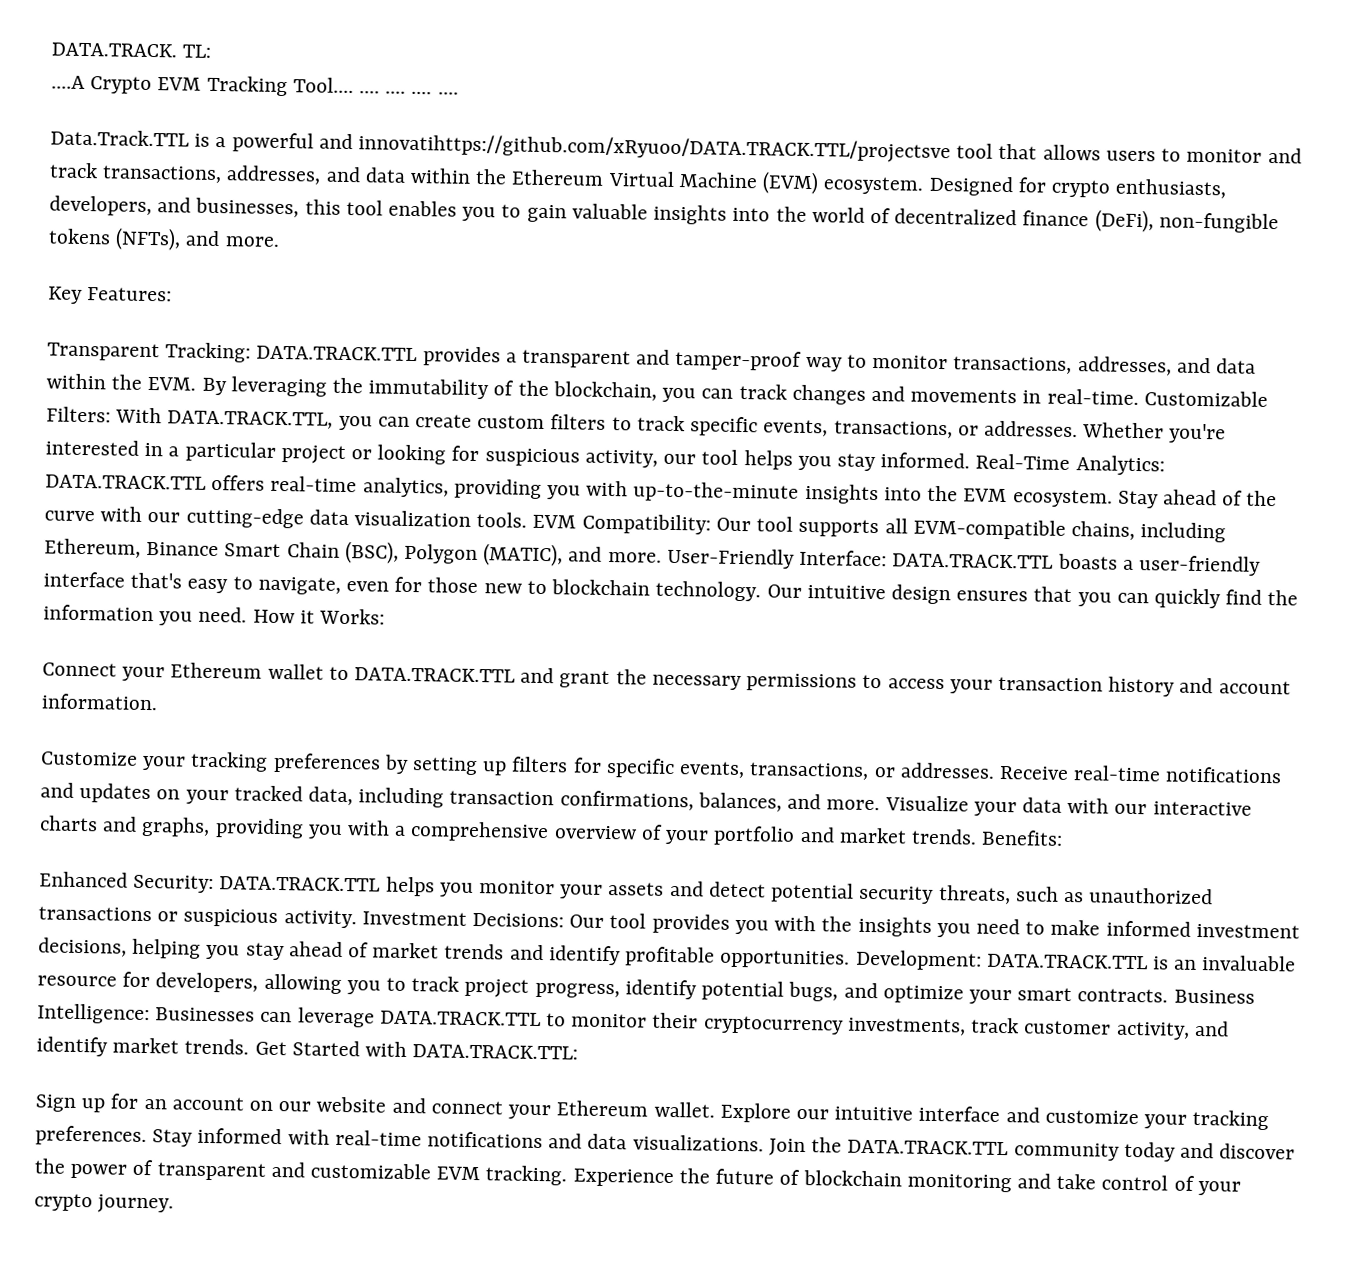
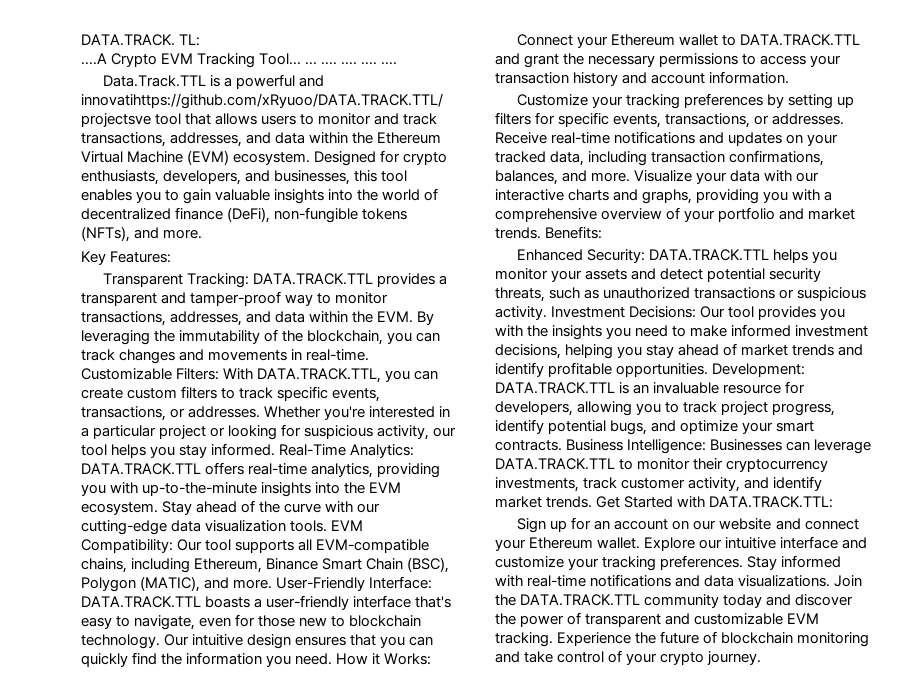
[292,77,354,94] Tool.... -> [259,53,318,65] Tool... ...

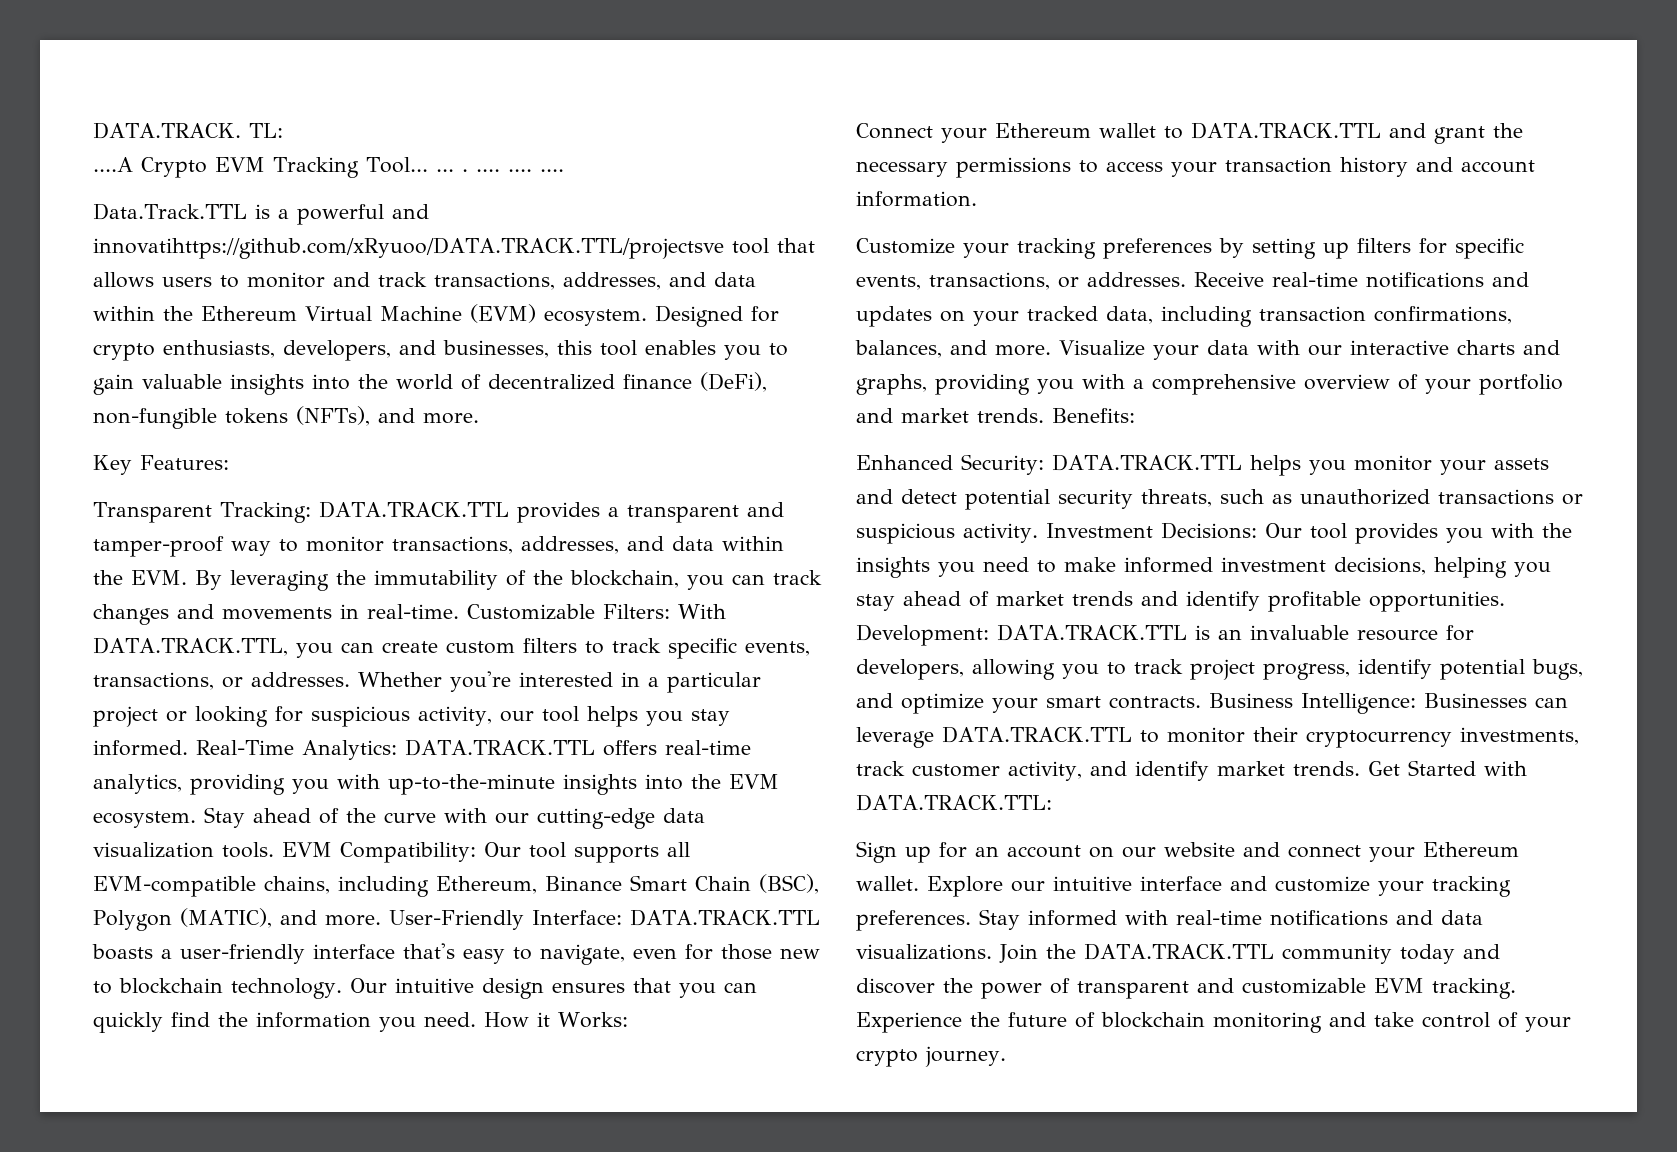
[321,62,338,65] .... -> [461,169,468,172] .

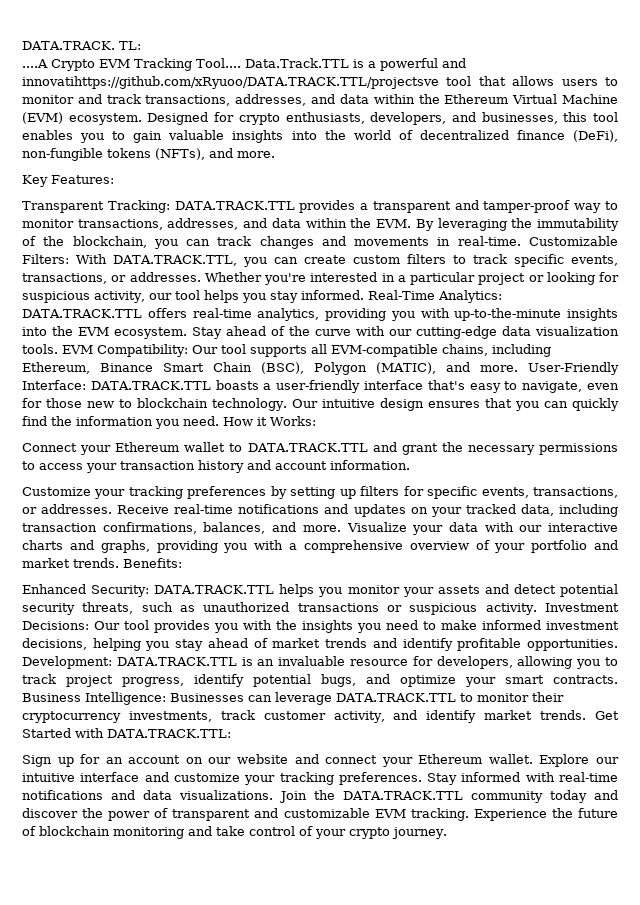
[365,157,564,173] Tool... ... . .... .... .... // -> [196,58,241,68] Tool....

